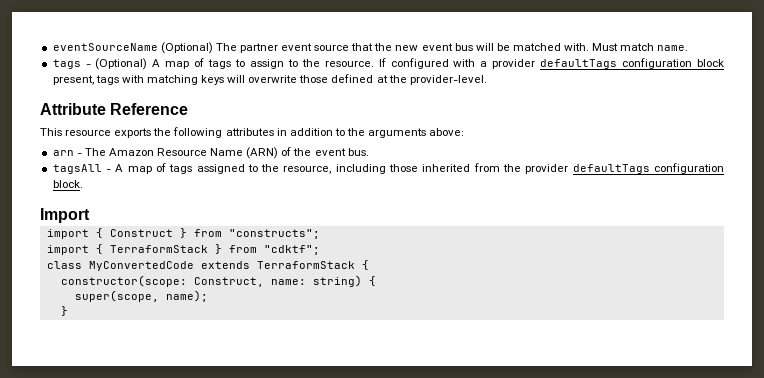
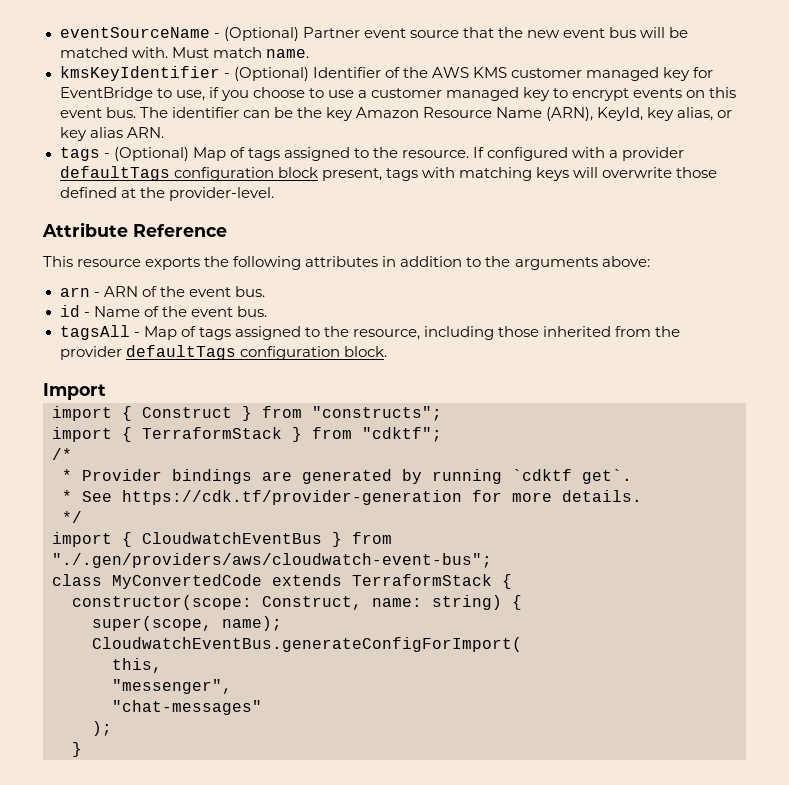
[160,42,278,54] (Optional) The partner -> [213,27,360,41] - (Optional) Partner
[52,58,284,70] tags - (Optional) A map of tags to assign -> [59,66,714,81] [59,87,737,101] [59,107,733,121] [59,127,164,141] [59,147,350,161] kmsKeyIdentifier - (Optional) Identifier of the AWS KMS customer managed key for EventBridge to use, if you choose to use a customer managed key to encrypt events on this event bus. The identifier can be the key Amazon Resource Name (ARN), KeyId, key alias, or key alias ARN. // tags - (Optional) Map of tags assigned
[84,147,279,159] The Amazon Resource Name (ARN) -> [103,286,265,297] [59,305,140,317] ARN of the event bus. // id - Name
[115,164,152,174] A map -> [143,326,177,340] Map
(320, 250) none -> [52,448,72,460] [62,469,632,484] [62,490,642,505] [62,511,82,523] [52,532,392,547] [52,553,492,568] // /* // * Provider bindings are generated by running `cdktf get`. // * See https://cdk.tf/provider-generation for more details. // */ // import { CloudwatchEventBus } from "./.gen/providers/aws/cloudwatch-event-bus";
(208, 296) none -> [92,637,522,652] [112,658,162,673] [112,679,232,694] [112,700,262,715] [92,721,112,736] // CloudwatchEventBus.generateConfigForImport( // this, // "messenger", // "chat-messages" // );

